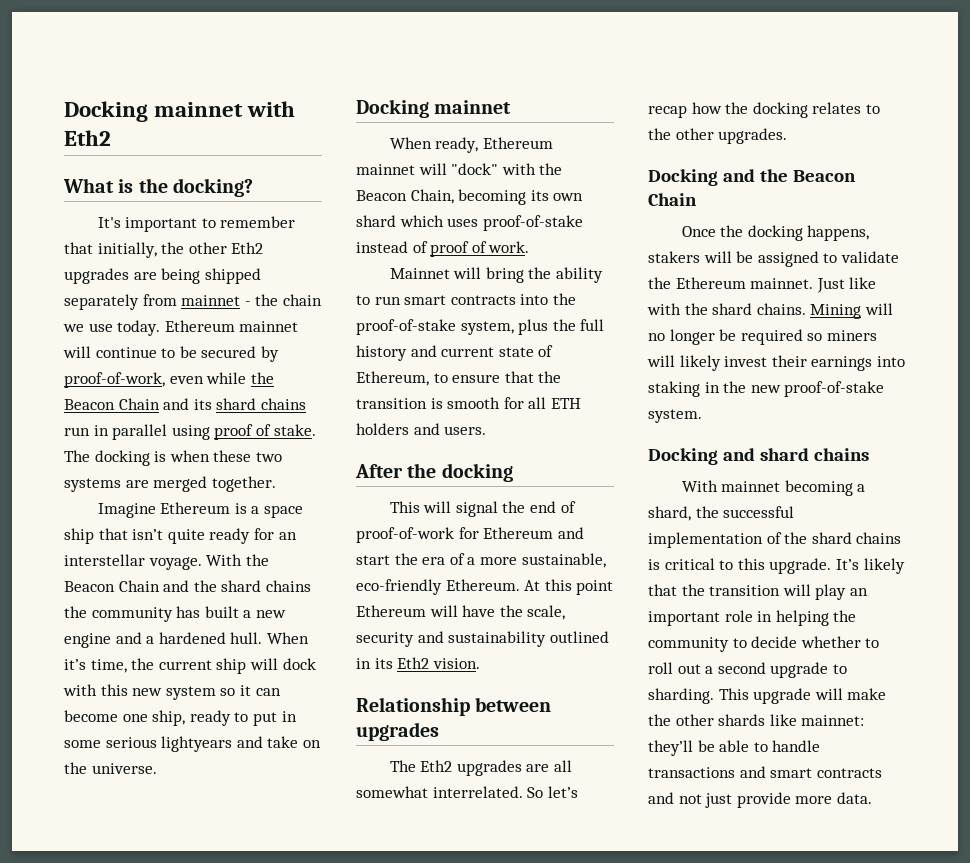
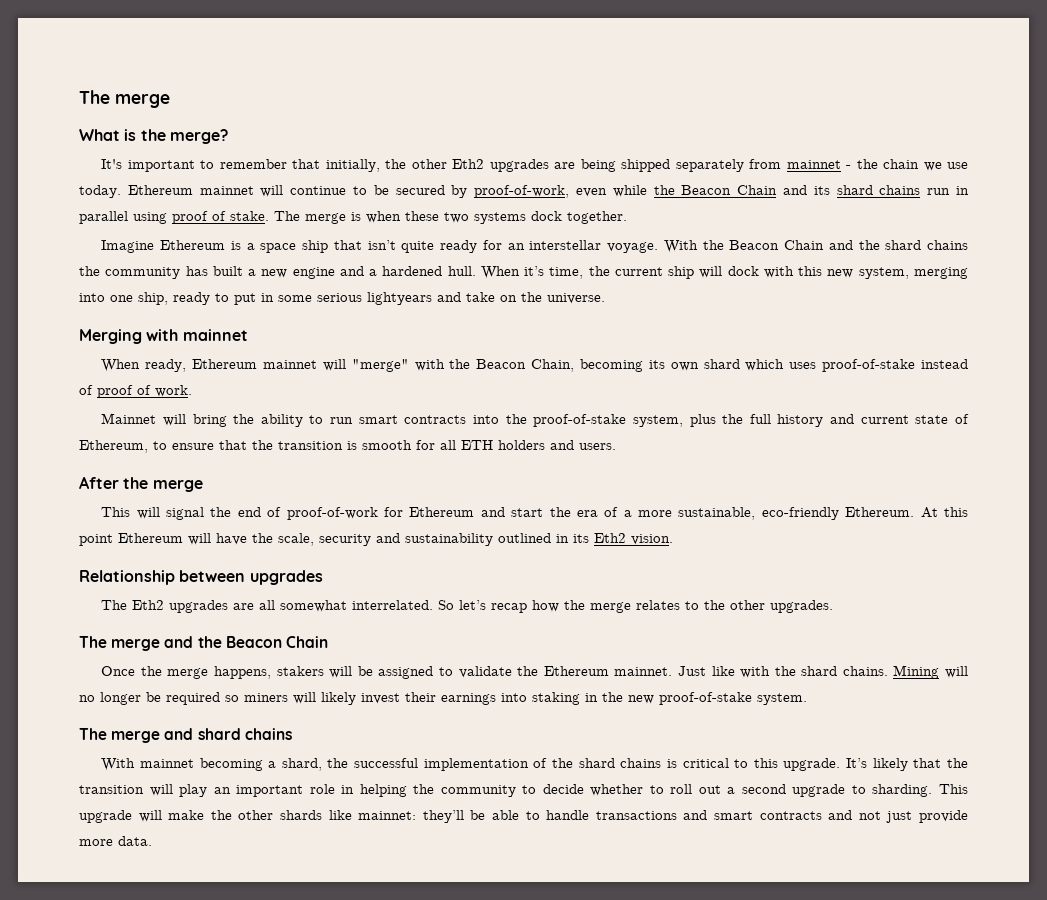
[64,101,296,122] [64,130,111,146] Docking mainnet with Eth2 -> [79,90,170,108] The merge
[173,178,254,197] docking? -> [169,129,228,144] merge?
[94,450,150,466] docking -> [305,213,346,224] merge
[125,476,208,492] are merged -> [531,211,562,221] dock
[165,685,281,700] [64,710,118,722] system so it can become -> [858,267,968,279] [79,293,105,302] system, merging into
[356,99,429,118] Docking -> [79,329,179,344] Merging with
[451,163,499,175] "dock" -> [351,359,409,372] "merge"
[441,463,513,482] docking -> [152,480,203,492] merge
[752,102,808,118] docking -> [590,602,632,613] merge
[648,169,718,186] Docking -> [79,636,161,651] The merge
[747,225,803,241] docking -> [167,668,209,679] merge
[648,448,718,465] Docking -> [79,728,161,743] The merge

